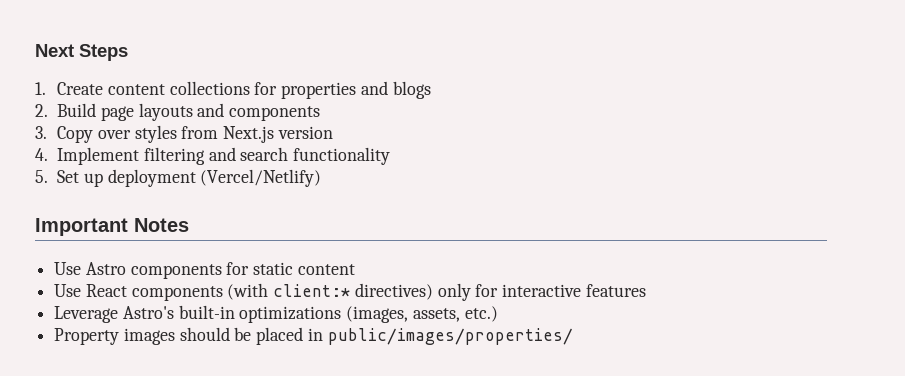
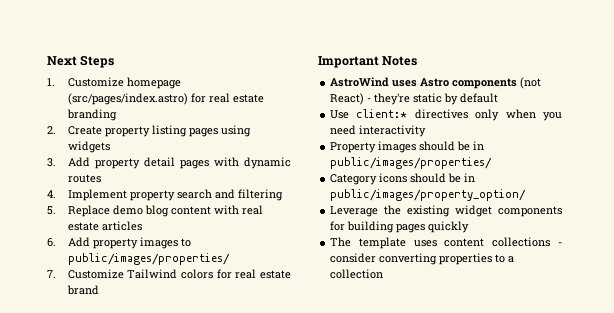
[57,81,431,99] [35,103,321,121] [35,125,333,143] [35,147,391,165] [35,169,322,187] [35,218,189,236] [54,262,355,279] [54,283,646,301] [54,305,498,323] Create content collections for properties and blogs // 2. Build page layouts and components // 3. Copy over styles from Next.js version // 4. Implement filtering and search functionality // 5. Set up deployment (Vercel/Netlify) // Important Notes // Use Astro components for static content // Use React components (with client:* directives) only for interactive features // Leverage Astro's built-in optimizations (images, assets, etc.) -> [67,77,181,89] [67,93,264,105] [66,109,117,121] [47,125,251,137] [67,141,110,153] [47,157,291,169] [67,174,101,183] [47,189,283,201] [47,205,263,217] [67,221,142,231] [47,237,191,249] [67,253,230,265] [47,269,291,279] [66,285,99,295] [318,56,418,68] [330,77,542,89] [330,93,499,105] [330,109,562,121] [330,125,427,137] Customize homepage (src/pages/index.astro) for real estate branding // 2. Create property listing pages using widgets // 3. Add property detail pages with dynamic routes // 4. Implement property search and filtering // 5. Replace demo blog content with real estate articles // 6. Add property images to public/images/properties/ // 7. Customize Tailwind colors for real estate brand // Important Notes // AstroWind uses Astro components (not React) - they're static by default // Use client:* directives only when you need interactivity
[256,327,304,345] placed -> (471, 146) none
(573, 336) none -> [330,173,476,185] [330,189,527,201] [330,205,562,217] [330,221,470,233] [330,237,562,249] [330,253,515,265] [330,269,384,279] // Category icons should be in public/images/property_option/ // Leverage the existing widget components for building pages quickly // The template uses content collections - consider converting properties to a collection

